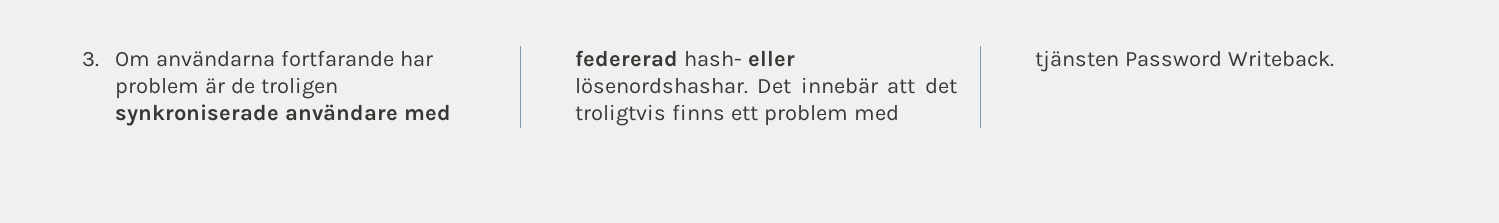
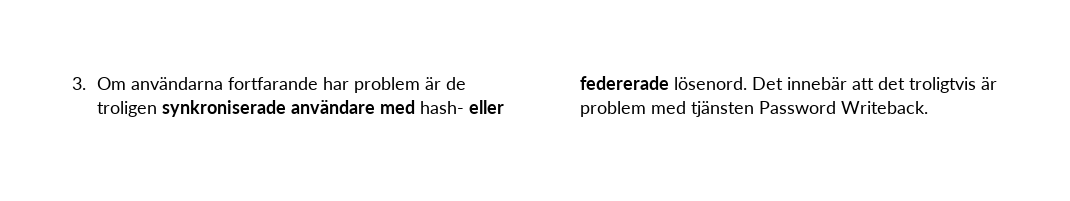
[574,50,678,67] federerad -> (415, 107) none
[574,78,748,94] lösenordshashar. -> [579,76,747,90] federerade lösenord.
[671,104,758,121] finns ett -> [980,77,997,90] är

